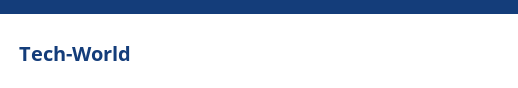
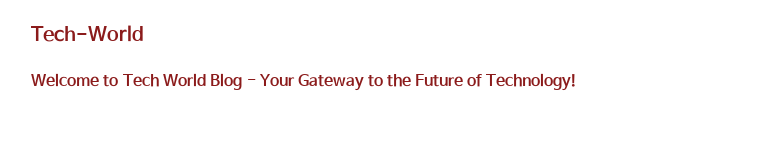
(131, 53) none -> [31,73,577,91] // Welcome to Tech World Blog - Your Gateway to the Future of Technology!

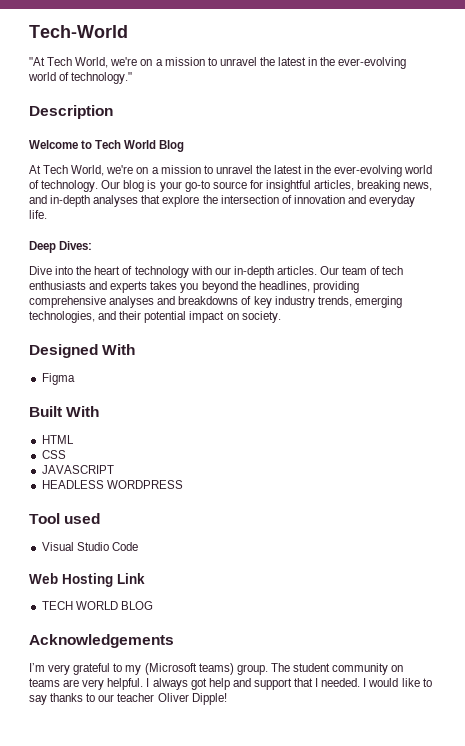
(144, 33) none -> [29,57,407,69] [28,72,133,84] [29,105,113,119] // "At Tech World, we're on a mission to unravel the latest in the ever-evolving world of technology." // Description
[246,73,577,91] - Your Gateway to the Future of Technology! -> [29,165,433,177] [29,180,433,192] [29,195,416,207] [29,210,47,219] [29,241,93,253] [29,266,404,278] [29,281,359,293] [29,296,402,308] [29,311,281,323] [29,344,136,358] [41,373,75,385] [29,406,100,417] [41,435,74,444] [41,450,66,459] [41,465,114,474] [41,480,183,489] [29,513,101,524] [41,542,138,551] [29,573,145,587] [41,601,153,610] [29,634,174,648] [29,663,404,675] [29,678,432,690] [29,693,227,705] // At Tech World, we're on a mission to unravel the latest in the ever-evolving world of technology. Our blog is your go-to source for insightful articles, breaking news, and in-depth analyses that explore the intersection of innovation and everyday life. // Deep Dives: // Dive into the heart of technology with our in-depth articles. Our team of tech enthusiasts and experts takes you beyond the headlines, providing comprehensive analyses and breakdowns of key industry trends, emerging technologies, and their potential impact on society. // Designed With // Figma // Built With // HTML // CSS // JAVASCRIPT // HEADLESS WORDPRESS // Tool used // Visual Studio Code // Web Hosting Link // TECH WORLD BLOG // Acknowledgements // I’m very grateful to my (Microsoft teams) group. The student community on teams are very helpful. I always got help and support that I needed. I would like to say thanks to our teacher Oliver Dipple!

